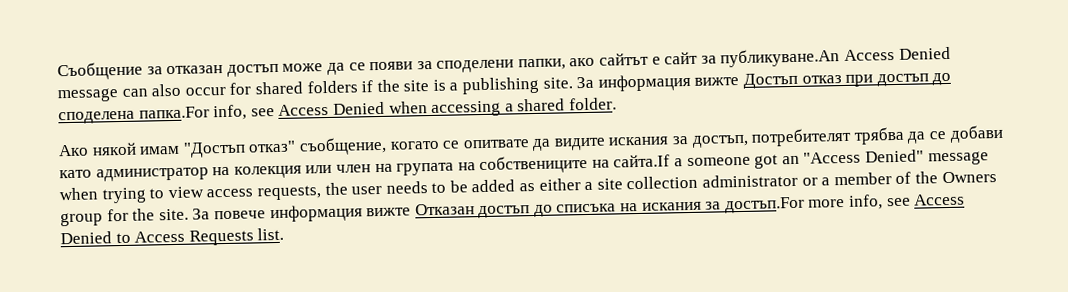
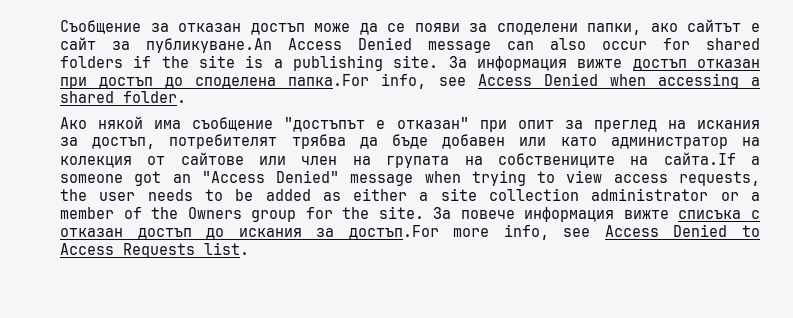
[743,72,842,89] Достъп отказ -> [632,59,760,71] достъп отказан
[139,136,606,158] имам "Достъп отказ" съобщение, когато се опитвате да видите -> [154,117,686,132] има съобщение "достъпът е отказан" при опит за преглед на
[929,124,1004,143] се добави -> [392,134,547,149] бъде добавен или
(302, 172) none -> [147,152,244,165] от сайтове
[414,202,639,219] Отказан достъп до списъка на -> [678,210,761,219] [60,228,225,240] списъка с отказан достъп до

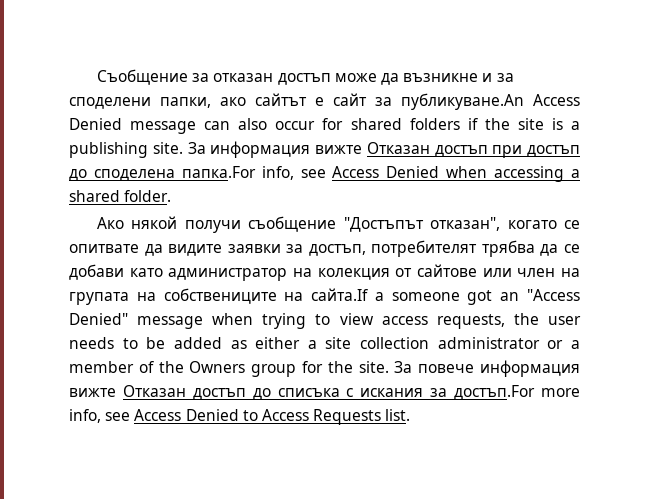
[387,23,460,32] се появи -> [403,73,493,82] възникне и
[632,59,760,71] достъп отказан -> [366,142,488,157] Отказан достъп
[154,117,761,132] има съобщение "достъпът е отказан" при опит за преглед на искания -> [184,216,580,233] [69,244,281,256] получи съобщение "Достъпът отказан", когато се опитвате да видите заявки
[392,134,547,149] бъде добавен или -> [563,244,580,253] [69,264,124,280] се добави
[678,210,761,219] [60,228,225,240] списъка с отказан достъп до -> [122,385,354,400] Отказан достъп до списъка с

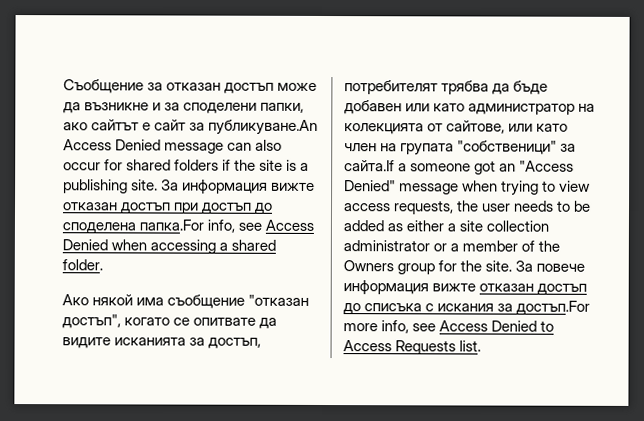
[366,142,430,154] Отказан -> [62,202,118,211] отказан
[184,216,501,233] получи съобщение "Достъпът отказан", -> [136,294,310,309] [62,314,121,329] има съобщение "отказан достъп",
[227,244,281,253] заявки -> [114,337,187,346] исканията
[563,244,580,253] [69,264,580,281] [69,288,304,305] се добави като администратор на колекция от сайтове или член на групата на собствениците на -> [513,80,549,95] [344,100,596,115] [344,120,569,135] [344,140,577,156] бъде добавен или като администратор на колекцията от сайтове, или като член на групата "собственици" за
[122,385,186,397] Отказан -> [479,283,535,292] отказан

